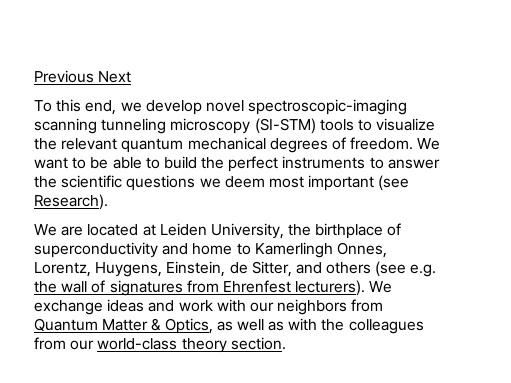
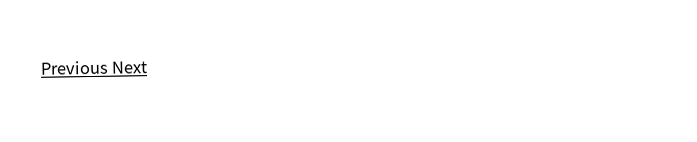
[34,99,408,115] [34,118,436,134] [34,137,441,153] [34,156,440,172] [34,175,410,191] [34,194,108,210] [34,223,402,239] [34,242,387,258] [34,261,437,277] [34,280,393,296] [34,299,384,315] [34,318,424,334] [34,337,286,353] // To this end, we develop novel spectroscopic-imaging scanning tunneling microscopy (SI-STM) tools to visualize the relevant quantum mechanical degrees of freedom. We want to be able to build the perfect instruments to answer the scientific questions we deem most important (see Research). // We are located at Leiden University, the birthplace of superconductivity and home to Kamerlingh Onnes, Lorentz, Huygens, Einstein, de Sitter, and others (see e.g. the wall of signatures from Ehrenfest lecturers). We exchange ideas and work with our neighbors from Quantum Matter & Optics, as well as with the colleagues from our world-class theory section. -> (149, 67) none

